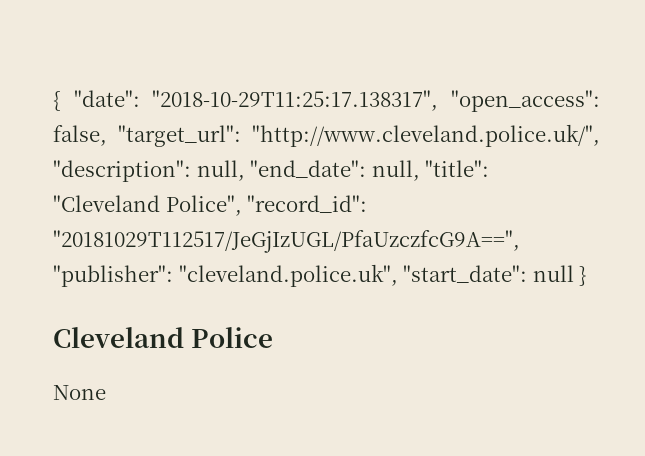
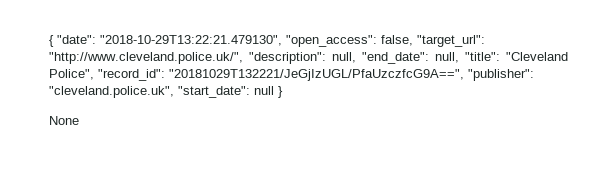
[152,90,439,111] "2018-10-29T11:25:17.138317", -> [100,35,282,46] "2018-10-29T13:22:21.479130",
[53,230,520,253] "20181029T112517/JeGjIzUGL/PfaUzczfcG9A==", -> [169,69,464,81] "20181029T132221/JeGjIzUGL/PfaUzczfcG9A==",
[53,327,274,348] // Cleveland Police -> (283, 92) none

